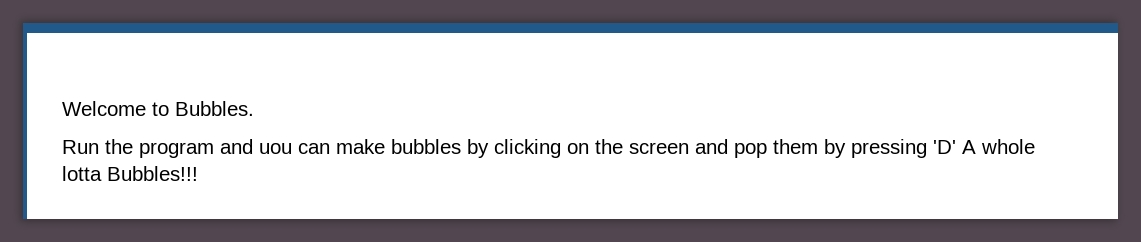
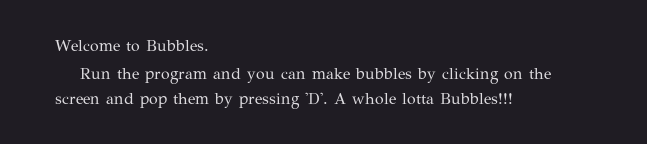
[259,143,292,154] uou -> [247,71,276,83] you
[933,140,956,154] 'D' -> [305,92,328,105] 'D'.

